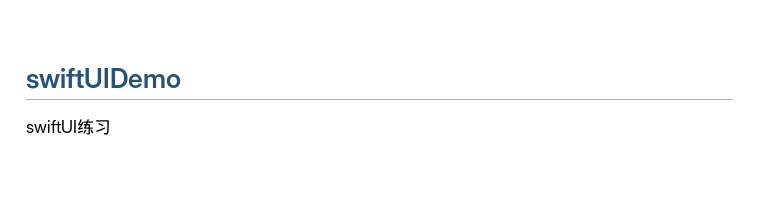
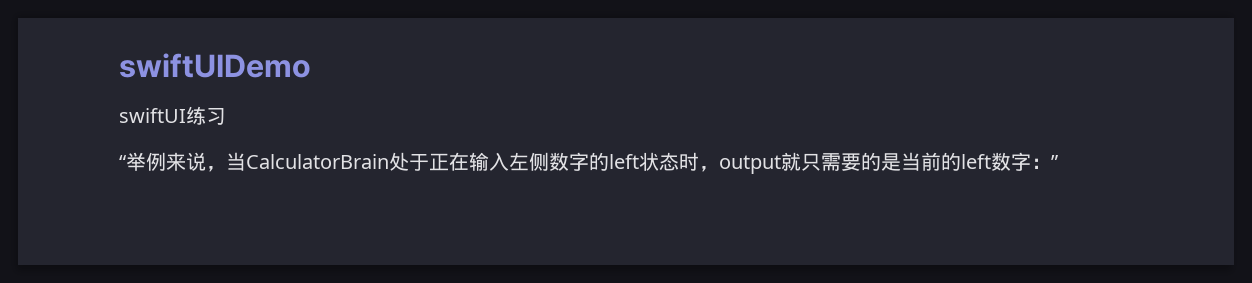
(111, 127) none -> [119,152,1058,174] // “举例来说，当CalculatorBrain处于正在输入左侧数字的left状态时，output就只需要的是当前的left数字：”

